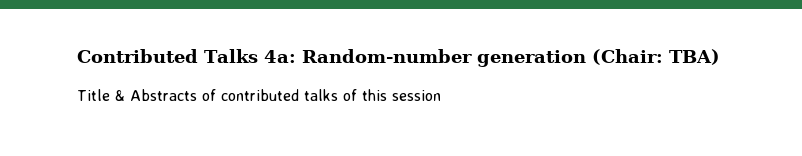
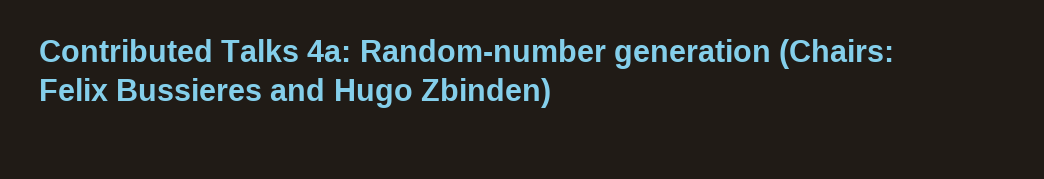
[591,49,720,65] [77,89,441,101] (Chair: TBA) // Title & Abstracts of contributed talks of this session -> [779,39,895,69] [39,78,551,108] (Chairs: Felix Bussieres and Hugo Zbinden)

